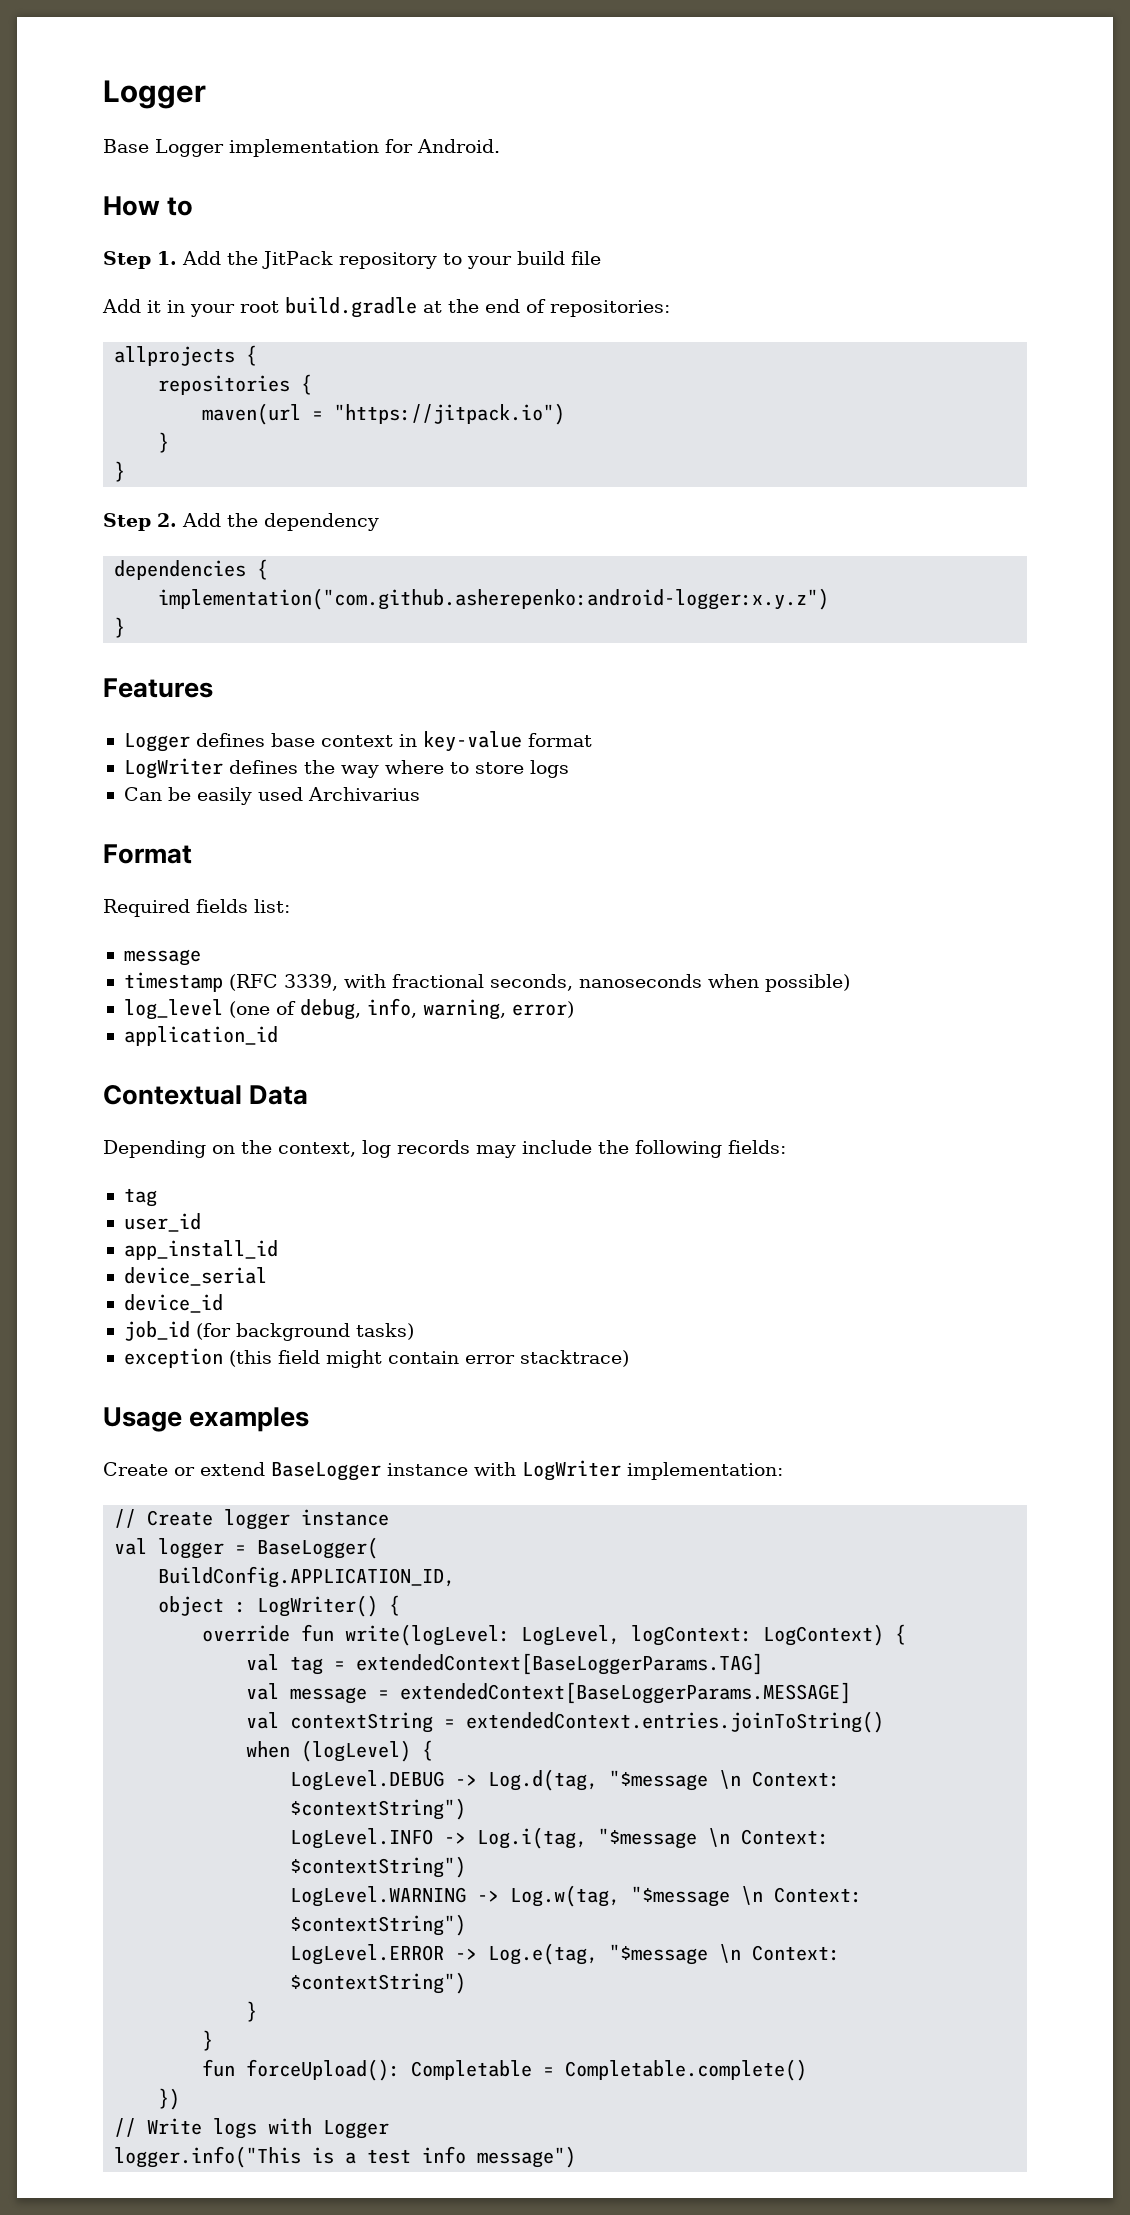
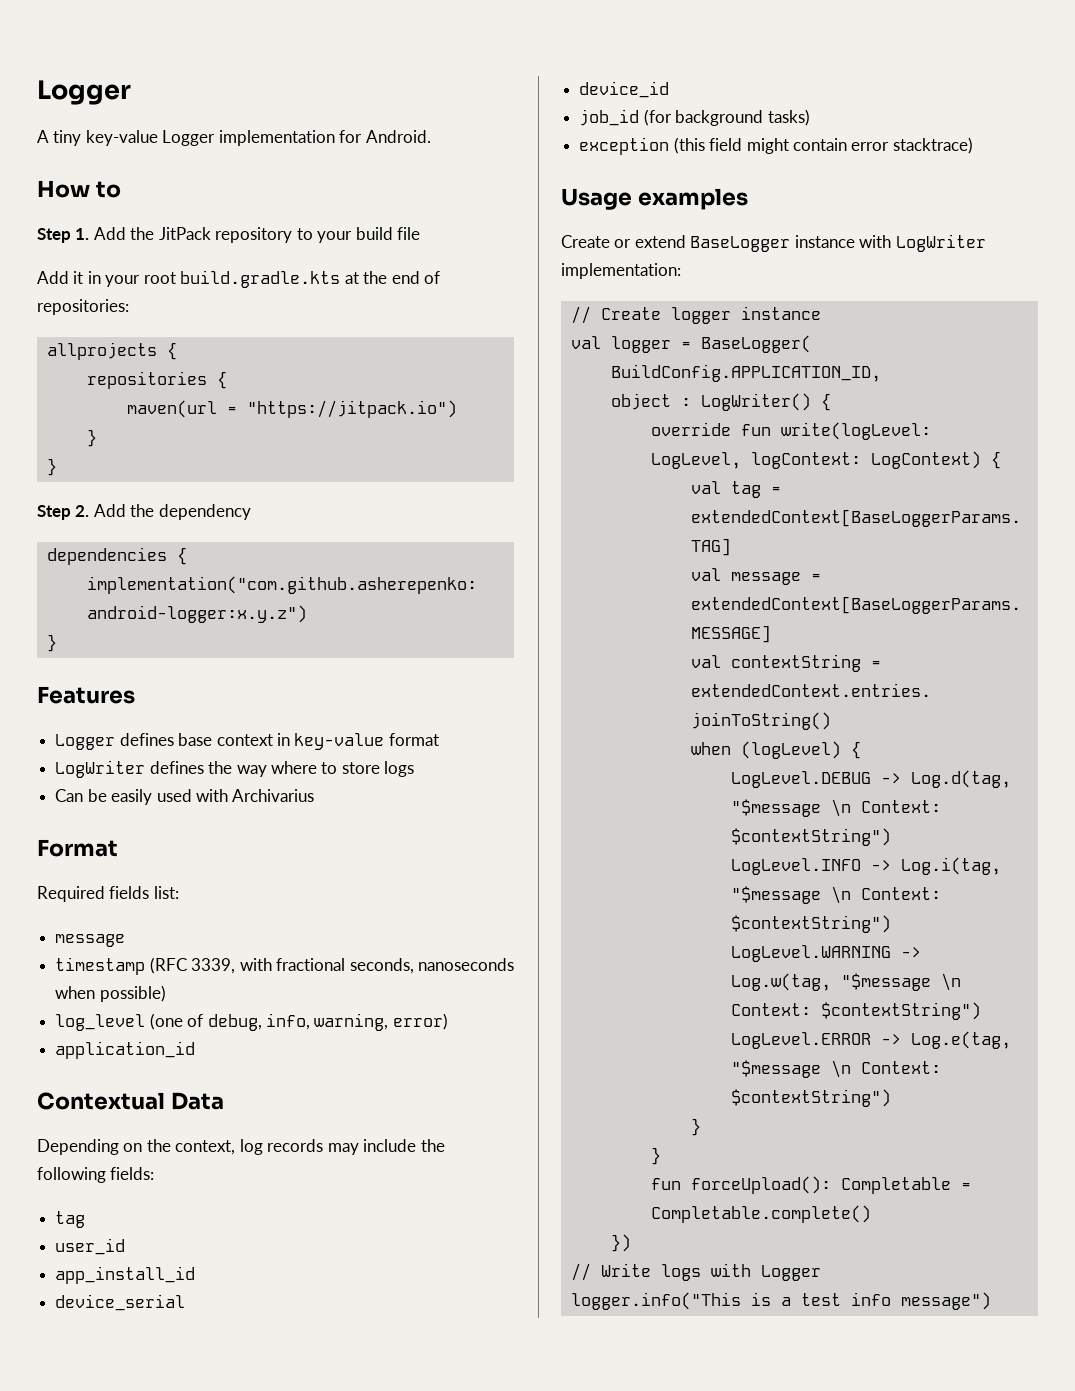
[103,80,206,109] [103,139,149,153] Logger // Base -> [37,80,131,105] [37,130,158,146] Logger // A tiny key-value
[285,297,417,318] build.gradle -> [180,270,341,288] build.gradle.kts
(303, 794) none -> [195,789,228,802] with

